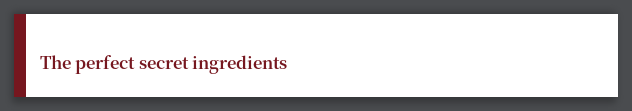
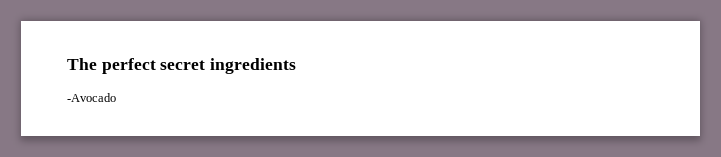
(288, 64) none -> [67,93,116,102] // -Avocado

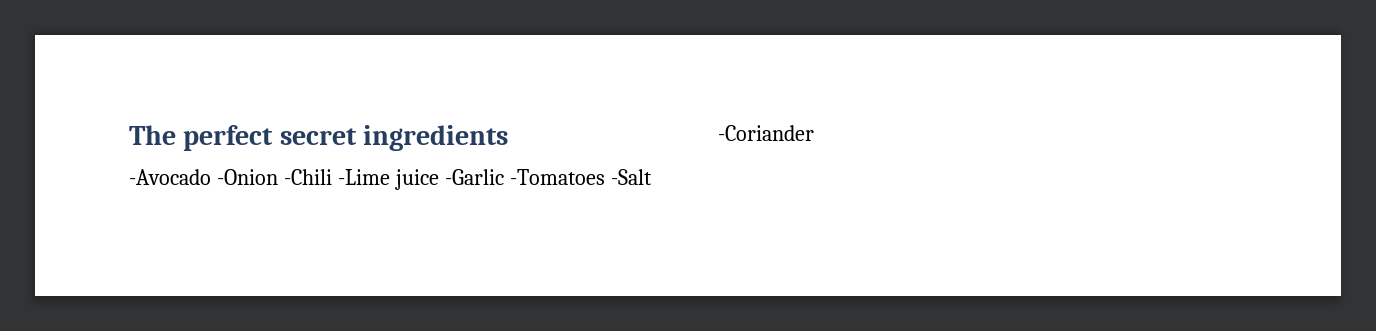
(116, 97) none -> [216,169,652,190] [718,125,814,141] -Onion -Chili -Lime juice -Garlic -Tomatoes -Salt -Coriander

